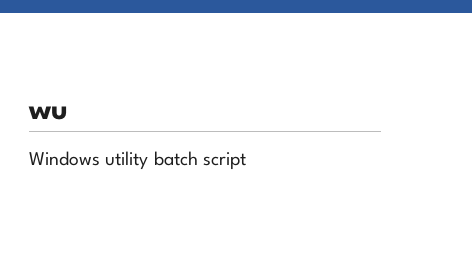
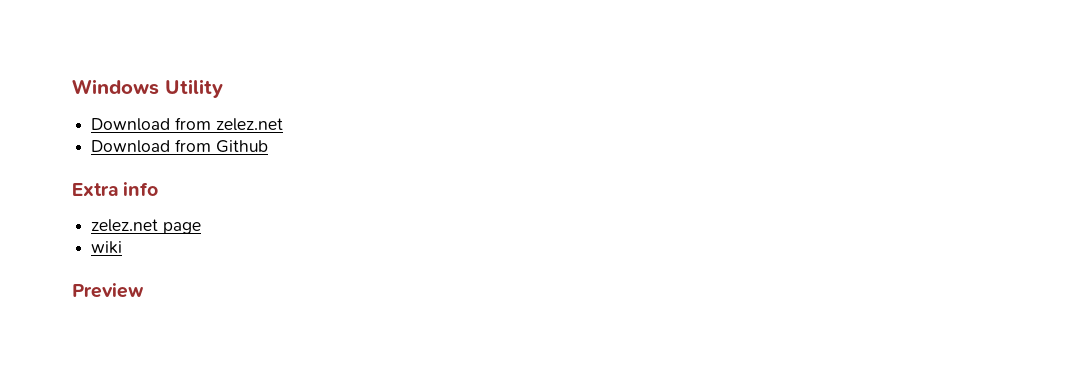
[28,106,68,120] [29,151,246,170] wu // Windows utility batch script -> [72,79,223,98] [91,117,284,131] [91,139,269,153] [72,182,159,196] [91,219,202,234] [91,241,123,254] [72,283,144,298] Windows Utility // Download from zelez.net // Download from Github // Extra info // zelez.net page // wiki // Preview

